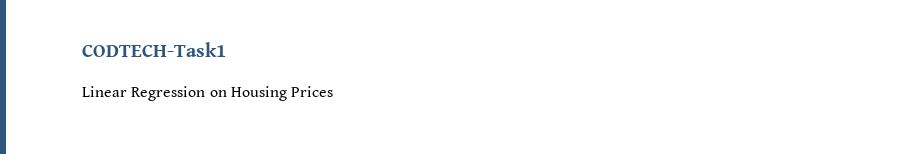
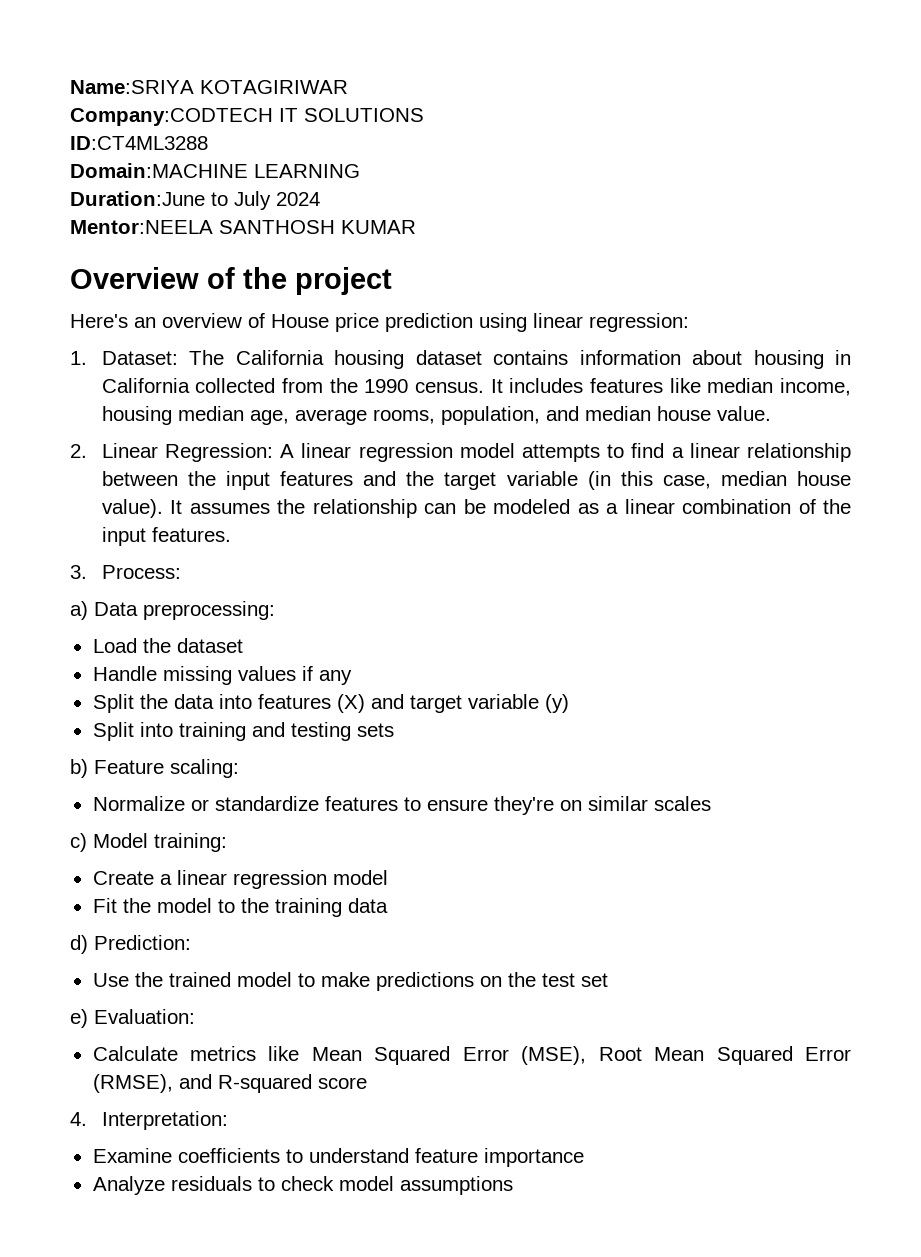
[82,42,226,57] [82,86,334,101] CODTECH-Task1 // Linear Regression on Housing Prices -> [70,80,348,94] [70,108,424,126] [70,136,208,150] [70,163,360,178] [70,191,320,210] [70,220,416,234] [70,267,392,295] [70,313,689,332] [70,350,851,369] [101,378,852,396] [101,406,771,425] [70,443,851,462] [101,471,852,490] [101,499,852,518] [101,527,231,546] [70,565,181,579] [70,601,275,620] [92,638,243,653] [92,666,352,685] [92,694,569,713] [92,722,394,741] [70,759,239,778] [92,796,711,815] [70,833,227,852] [92,870,388,889] [92,898,388,917] [70,935,191,954] [92,972,608,991] [70,1009,195,1028] [92,1046,852,1065] [92,1074,367,1093] [70,1111,228,1130] [92,1148,584,1167] [92,1176,513,1195] Name:SRIYA KOTAGIRIWAR // Company:CODTECH IT SOLUTIONS // ID:CT4ML3288 // Domain:MACHINE LEARNING // Duration:June to July 2024 // Mentor:NEELA SANTHOSH KUMAR // Overview of the project // Here's an overview of House price prediction using linear regression: // 1. Dataset: The California housing dataset contains information about housing in California collected from the 1990 census. It includes features like median income, housing median age, average rooms, population, and median house value. // 2. Linear Regression: A linear regression model attempts to find a linear relationship between the input features and the target variable (in this case, median house value). It assumes the relationship can be modeled as a linear combination of the input features. // 3. Process: // a) Data preprocessing: // Load the dataset // Handle missing values if any // Split the data into features (X) and target variable (y) // Split into training and testing sets // b) Feature scaling: // Normalize or standardize features to ensure they're on similar scales // c) Model training: // Create a linear regression model // Fit the model to the training data // d) Prediction: // Use the trained model to make predictions on the test set // e) Evaluation: // Calculate metrics like Mean Squared Error (MSE), Root Mean Squared Error (RMSE), and R-squared score // 4. Interpretation: // Examine coefficients to understand feature importance // Analyze residuals to check model assumptions

